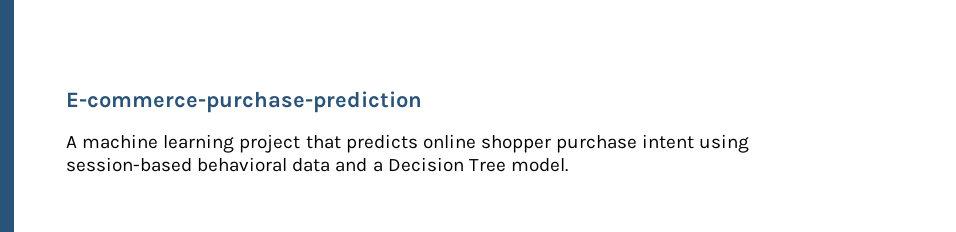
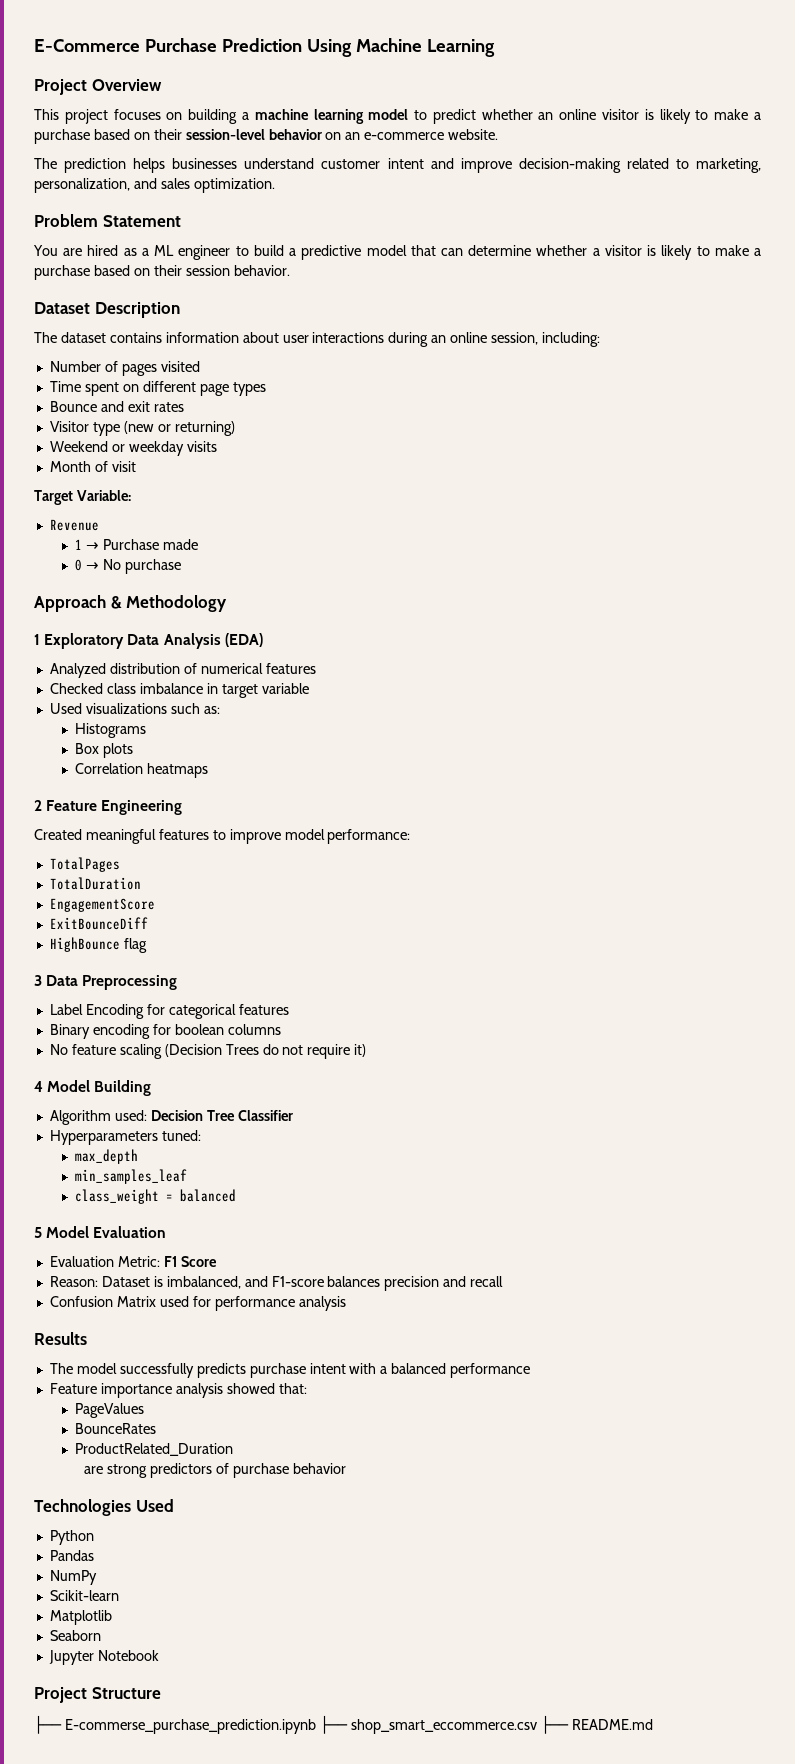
[66,91,422,113] [66,134,750,153] [66,157,568,172] E-commerce-purchase-prediction // A machine learning project that predicts online shopper purchase intent using session-based behavioral data and a Decision Tree model. -> [34,38,495,57] [34,79,162,95] [34,109,761,124] [34,129,499,144] [34,158,762,173] [34,178,275,193] [34,214,181,227] [33,245,762,260] [34,265,290,280] [34,302,180,318] [34,332,601,347] [49,361,200,376] [49,381,266,396] [49,401,184,412] [49,421,235,436] [49,441,217,456] [49,461,136,472] [34,490,131,505] [49,519,99,531] [75,539,198,550] [75,559,181,574] [34,595,228,612] [34,633,263,649] [49,663,316,678] [49,683,309,698] [49,703,220,714] [75,723,147,738] [75,743,133,758] [75,763,208,778] [34,800,183,815] [34,829,411,844] [49,857,120,872] [49,877,141,890] [49,898,155,912] [49,917,148,930] [49,937,147,953] [34,975,178,990] [49,1004,289,1019] [49,1024,281,1039] [49,1044,367,1059] [34,1080,152,1096] [49,1110,293,1125] [49,1130,201,1145] [75,1149,139,1164] [75,1169,188,1184] [75,1189,237,1204] [34,1226,167,1238] [49,1256,217,1267] [49,1276,504,1291] [49,1296,346,1311] [34,1332,87,1345] [49,1363,531,1378] [49,1383,307,1398] [75,1403,145,1418] [75,1423,157,1434] [75,1443,234,1456] [84,1463,346,1478] [34,1499,174,1516] [49,1530,94,1545] [49,1550,94,1561] [49,1570,97,1585] [49,1590,119,1601] [49,1610,112,1625] [49,1630,101,1641] [48,1650,159,1665] [34,1687,161,1703] [34,1715,653,1734] E-Commerce Purchase Prediction Using Machine Learning // Project Overview // This project focuses on building a machine learning model to predict whether an online visitor is likely to make a purchase based on their session-level behavior on an e-commerce website. // The prediction helps businesses understand customer intent and improve decision-making related to marketing, personalization, and sales optimization. // Problem Statement // You are hired as a ML engineer to build a predictive model that can determine whether a visitor is likely to make a purchase based on their session behavior. // Dataset Description // The dataset contains information about user interactions during an online session, including: // Number of pages visited // Time spent on different page types // Bounce and exit rates // Visitor type (new or returning) // Weekend or weekday visits // Month of visit // Target Variable: // Revenue // 1 → Purchase made // 0 → No purchase // Approach & Methodology // 1 Exploratory Data Analysis (EDA) // Analyzed distribution of numerical features // Checked class imbalance in target variable // Used visualizations such as: // Histograms // Box plots // Correlation heatmaps // 2 Feature Engineering // Created meaningful features to improve model performance: // TotalPages // TotalDuration // EngagementScore // ExitBounceDiff // HighBounce flag // 3 Data Preprocessing // Label Encoding for categorical features // Binary encoding for boolean columns // No feature scaling (Decision Trees do not require it) // 4 Model Building // Algorithm used: Decision Tree Classifier // Hyperparameters tuned: // max_depth // min_samples_leaf // class_weight = balanced // 5 Model Evaluation // Evaluation Metric: F1 Score // Reason: Dataset is imbalanced, and F1-score balances precision and recall // Confusion Matrix used for performance analysis // Results // The model successfully predicts purchase intent with a balanced performance // Feature importance analysis showed that: // PageValues // BounceRates // ProductRelated_Duration // are strong predictors of purchase behavior // Technologies Used // Python // Pandas // NumPy // Scikit-learn // Matplotlib // Seaborn // Jupyter Notebook // Project Structure // ├── E-commerse_purchase_prediction.ipynb ├── shop_smart_eccommerce.csv ├── README.md

